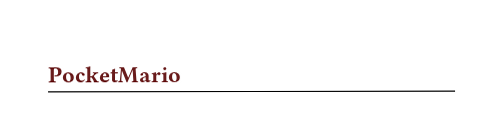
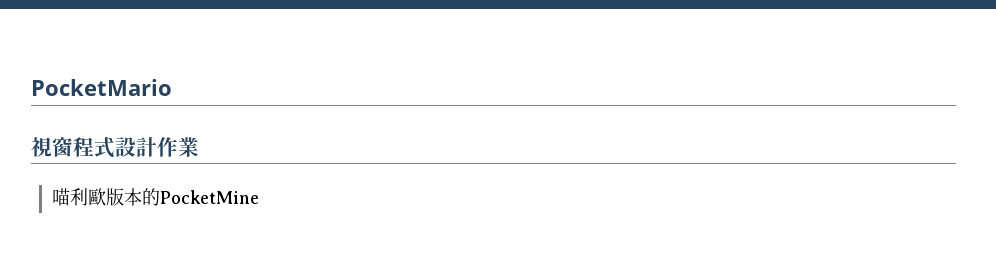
(182, 75) none -> [31,137,199,158] [51,188,259,206] // 視窗程式設計作業 // 喵利歐版本的PocketMine

